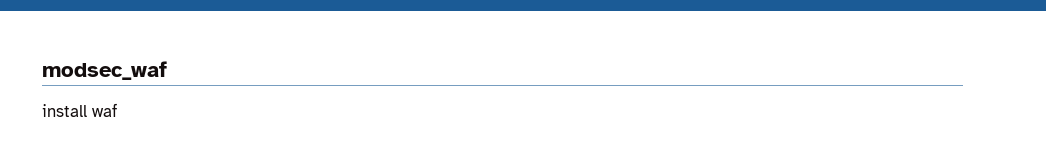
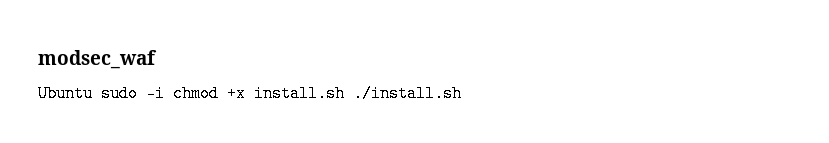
[42,103,117,117] install waf -> [38,85,462,102] Ubuntu sudo -i chmod +x install.sh ./install.sh

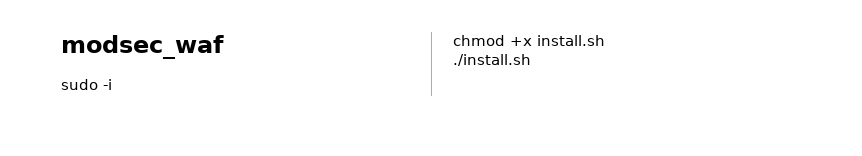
[38,85,93,102] Ubuntu -> (224, 47) none
(165, 93) none -> (112, 84) //
(345, 93) none -> (605, 40) //

